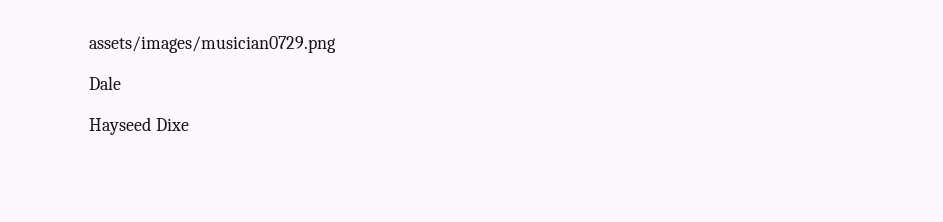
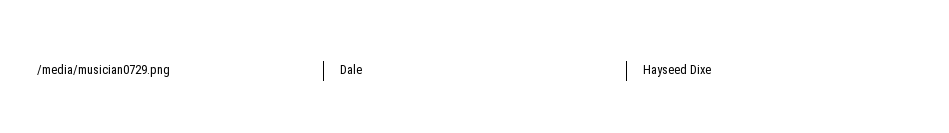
[89,36,336,53] assets/images/musician0729.png -> [37,64,170,77] /media/musician0729.png

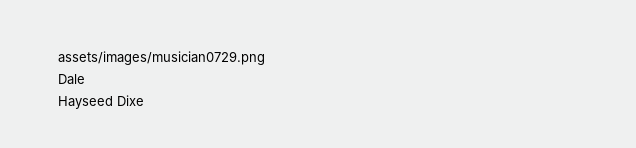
[37,64,170,77] /media/musician0729.png -> [58,51,265,65] assets/images/musician0729.png

